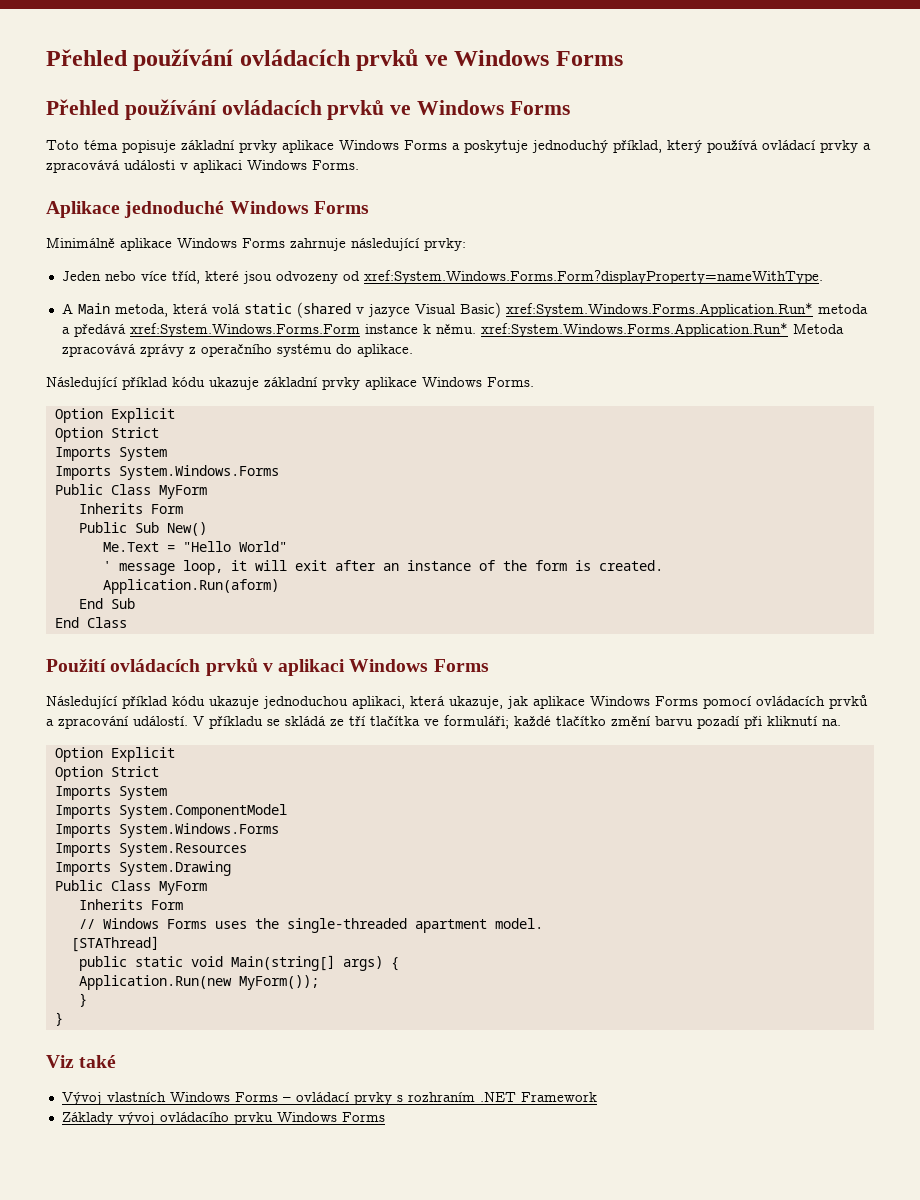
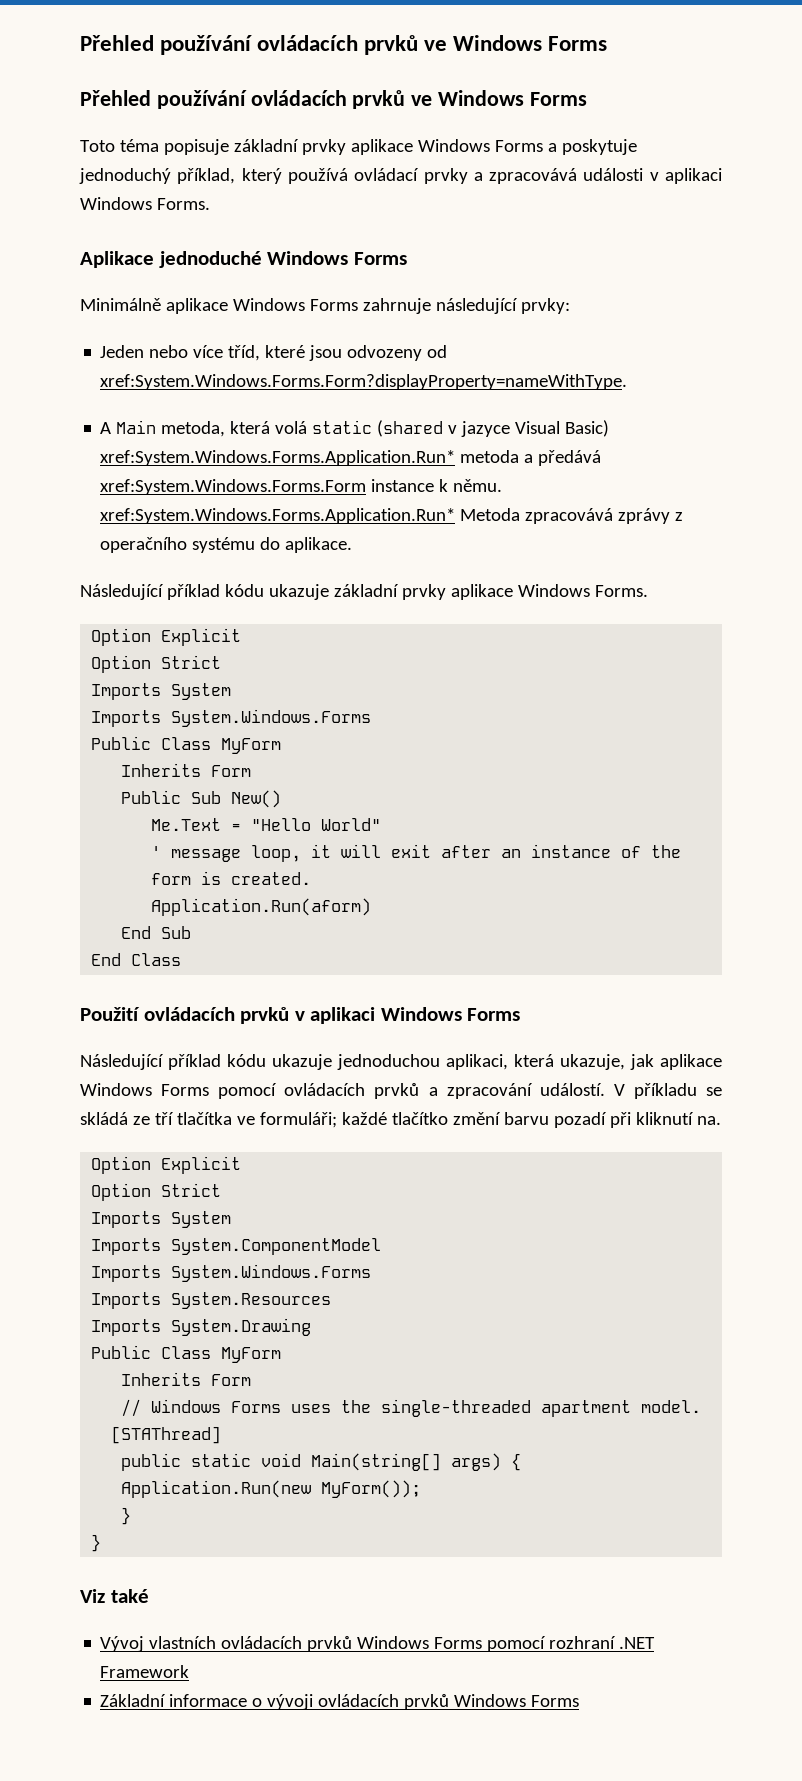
[169,1092,597,1105] [61,1112,273,1125] Windows Forms – ovládací prvky s rozhraním .NET Framework // Základy vývoj ovládacího prvku -> [221,1636,656,1652] [100,1665,190,1678] [100,1694,450,1710] ovládacích prvků Windows Forms pomocí rozhraní .NET Framework // Základní informace o vývoji ovládacích prvků

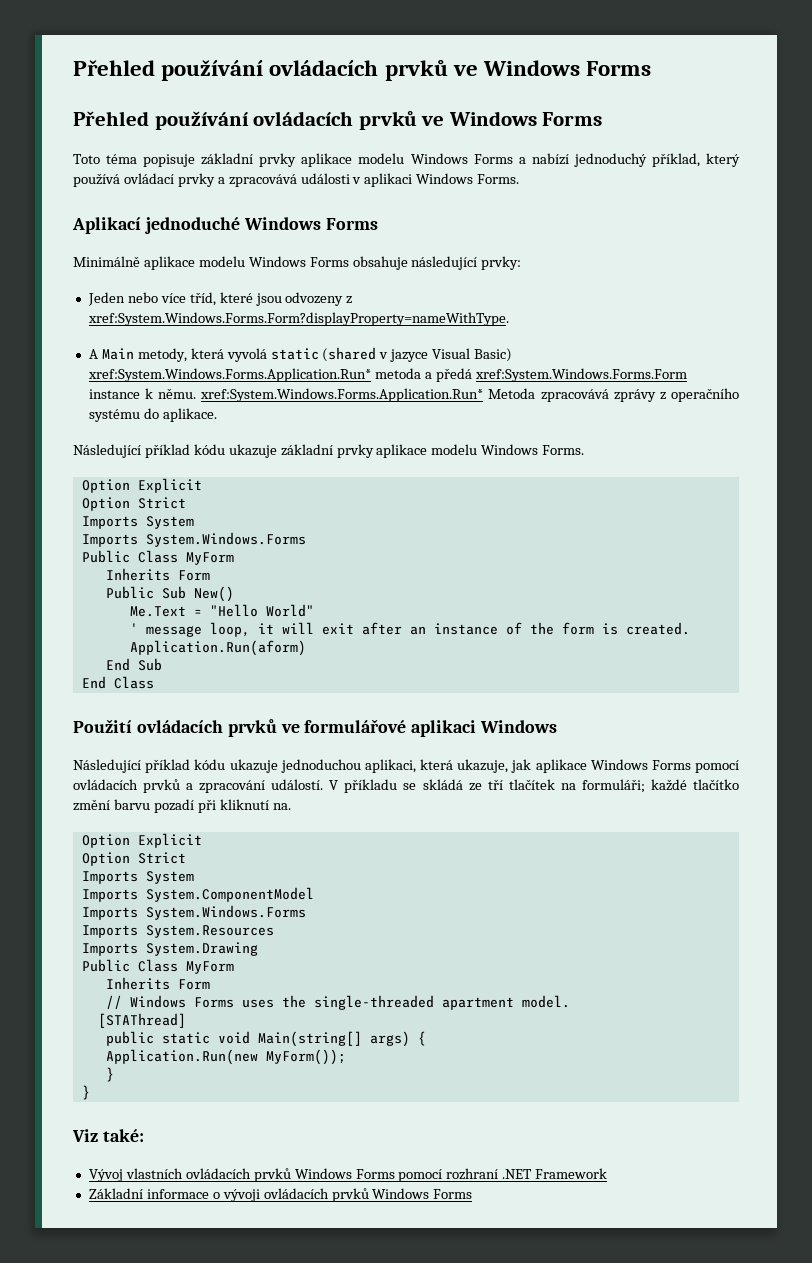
(413, 147) none -> [358,153,405,164] modelu
[561,139,637,155] poskytuje -> [531,153,569,165] nabízí
[80,251,154,268] Aplikace -> [72,217,141,234] Aplikací
[232,298,431,314] Windows Forms zahrnuje -> [198,256,408,270] modelu Windows Forms obsahuje
[427,345,448,358] od -> [346,296,353,304] z
[161,421,308,437] metoda, která volá -> [137,348,267,362] metody, která vyvolá
[538,450,602,466] předává -> [435,368,472,382] předá
(513, 592) none -> [431,444,478,455] modelu
[294,1007,521,1024] v aplikaci Windows Forms -> [280,719,558,737] ve formulářové aplikaci Windows
[176,1112,255,1125] tlačítka ve -> [508,779,576,790] tlačítek na
[110,1589,149,1603] také -> [102,1129,144,1142] také:

